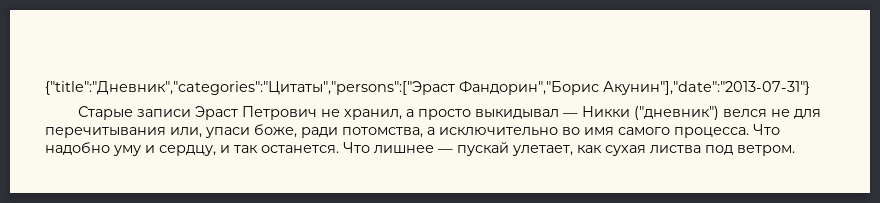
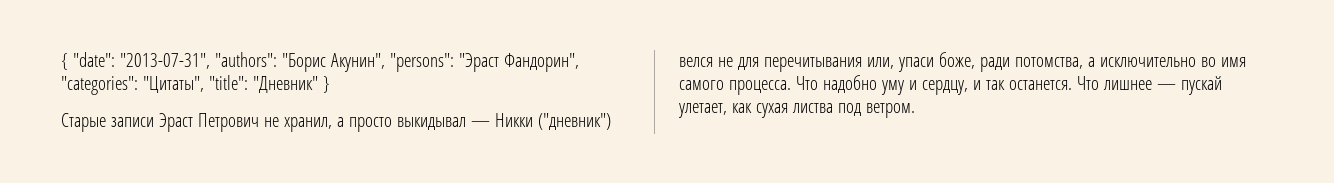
[45,81,810,95] {"title":"Дневник","categories":"Цитаты","persons":["Эраст Фандорин","Борис Акунин"],"date":"2013-07-31"} -> [61,52,579,72] [61,75,330,95] { "date": "2013-07-31", "authors": "Борис Акунин", "persons": "Эраст Фандорин", "categories": "Цитаты", "title": "Дневник" }

